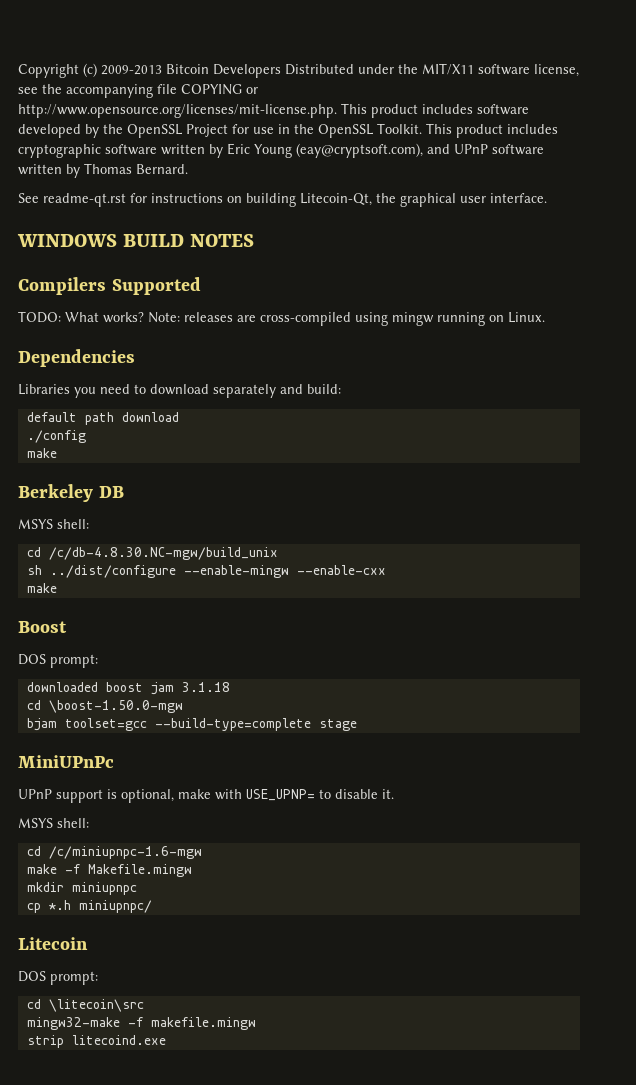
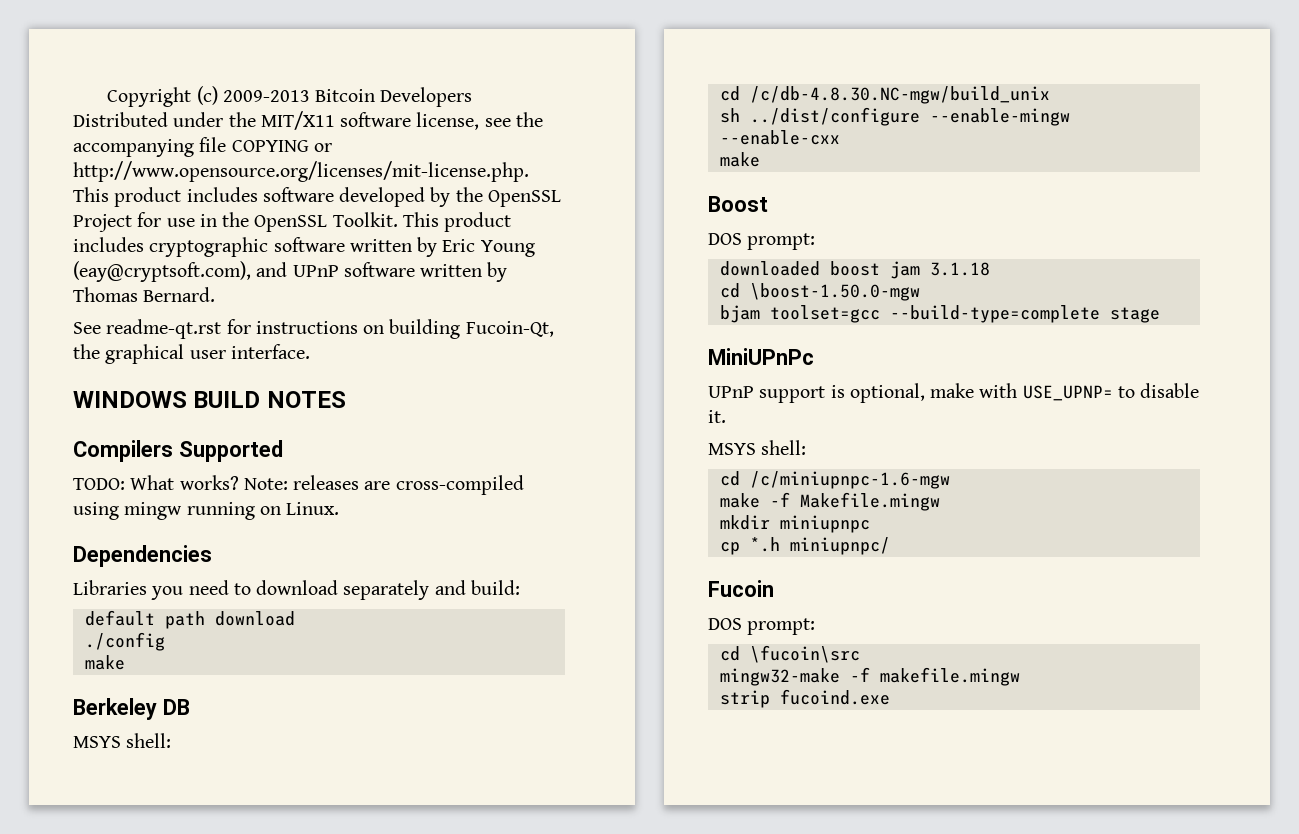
[300,193,372,206] Litecoin-Qt, -> [465,321,554,337] Fucoin-Qt,
[18,937,88,950] Litecoin -> [708,580,774,597] Fucoin
[48,999,144,1012] \litecoin\src -> [749,645,860,663] \fucoin\src
[71,1035,166,1045] litecoind.exe -> [779,689,890,705] fucoind.exe

